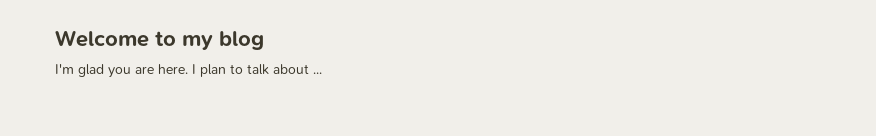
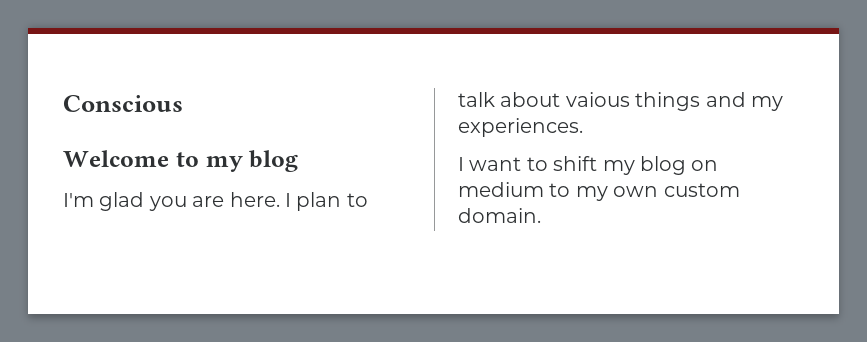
(55, 38) none -> [63,95,183,112] Conscious //
[313,72,322,74] ... -> [565,92,783,111] [458,118,583,137] [458,156,719,175] [458,182,740,201] [458,208,541,223] vaious things and my experiences. // I want to shift my blog on medium to my own custom domain.

